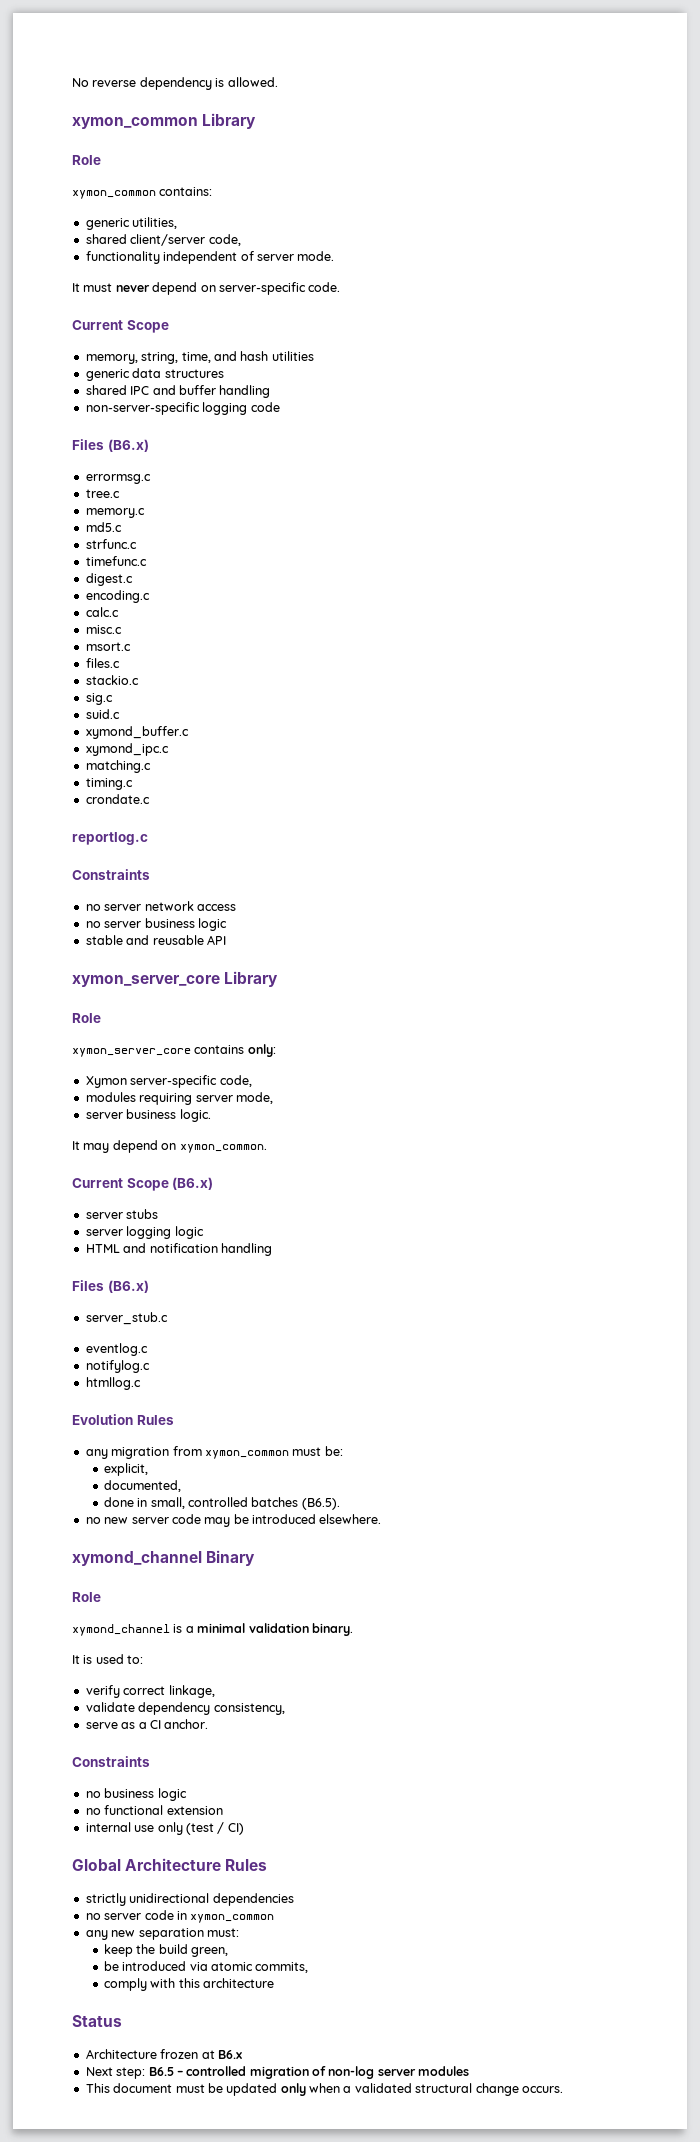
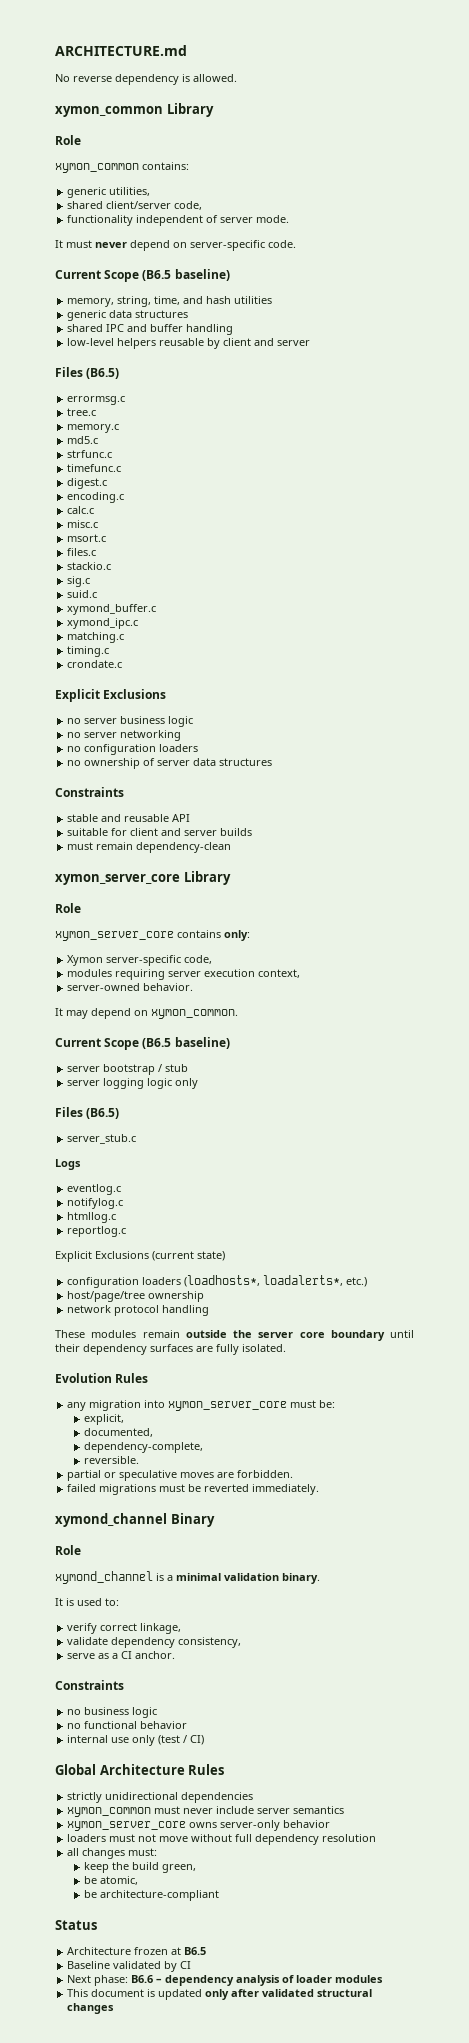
(72, 82) none -> [55,45,187,56] ARCHITECTURE.md //
(169, 326) none -> [142,269,230,281] (B6.5 baseline)
[85,402,280,415] [72,439,149,452] non-server-specific logging code // Files (B6.x) -> [67,338,311,349] [55,367,120,379] low-level helpers reusable by client and server // Files (B6.5)
[72,832,148,845] [72,869,150,880] [85,901,236,911] [85,918,227,931] [85,935,226,945] reportlog.c // Constraints // no server network access // no server business logic // stable and reusable API -> [55,689,167,702] [67,716,194,727] [67,730,182,741] [67,744,199,755] [67,758,273,769] [55,787,124,797] [67,814,191,822] [67,828,253,836] [67,842,232,853] Explicit Exclusions // no server business logic // no server networking // no configuration loaders // no ownership of server data structures // Constraints // stable and reusable API // suitable for client and server builds // must remain dependency-clean
[235,1092,273,1104] [85,1109,211,1122] mode, // server business logic. -> [204,969,301,978] [67,983,194,991] execution context, // server-owned behavior.
[172,1177,214,1190] [85,1209,159,1219] (B6.x) // server stubs -> [142,1037,230,1049] [67,1064,189,1075] (B6.5 baseline) // server bootstrap / stub
[85,1243,272,1256] [72,1280,149,1293] // HTML and notification handling // Files (B6.x) -> [175,1078,199,1089] [55,1107,120,1119] only // Files (B6.5)
(168, 1318) none -> [55,1159,81,1170] // Logs
(141, 1383) none -> [67,1226,127,1237] [55,1251,225,1262] [67,1275,368,1288] [67,1291,205,1302] [67,1305,210,1316] [55,1330,414,1341] [55,1344,286,1355] // reportlog.c // Explicit Exclusions (current state) // configuration loaders (loadhosts*, loadalerts*, etc.) // host/page/tree ownership // network protocol handling // These modules remain outside the server core boundary until their dependency surfaces are fully isolated.
[172,1446,289,1459] from xymon_common -> [144,1400,288,1411] into xymon_server_core
[103,1497,340,1510] [85,1514,382,1527] done in small, controlled batches (B6.5). // no new server code may be introduced elsewhere. -> [83,1442,203,1453] [83,1456,139,1464] [67,1470,294,1481] [67,1484,320,1495] dependency-complete, // reversible. // partial or speculative moves are forbidden. // failed migrations must be reverted immediately.
[166,1806,223,1815] extension -> [140,1721,188,1729] behavior
[85,1910,275,1923] [85,1928,204,1940] no server code in xymon_common // any new separation -> [67,1806,345,1817] [67,1820,331,1831] [67,1834,377,1845] [67,1848,126,1859] xymon_common must never include server semantics // xymon_server_core owns server-only behavior // loaders must not move without full dependency resolution // all changes
[122,1961,309,1973] [103,1978,275,1991] [72,2015,122,2027] [85,2049,242,2059] [85,2066,470,2079] [85,2083,563,2096] introduced via atomic commits, // comply with this architecture // Status // Architecture frozen at B6.x // Next step: B6.5 – controlled migration of non-log server modules // This document must be updated only when a validated structural change occurs. -> [99,1876,138,1885] [83,1890,219,1901] [55,1920,97,1930] [67,1947,207,1955] [67,1961,192,1972] [67,1975,384,1986] [67,1989,373,2000] [67,2003,115,2014] atomic, // be architecture-compliant // Status // Architecture frozen at B6.5 // Baseline validated by CI // Next phase: B6.6 – dependency analysis of loader modules // This document is updated only after validated structural changes

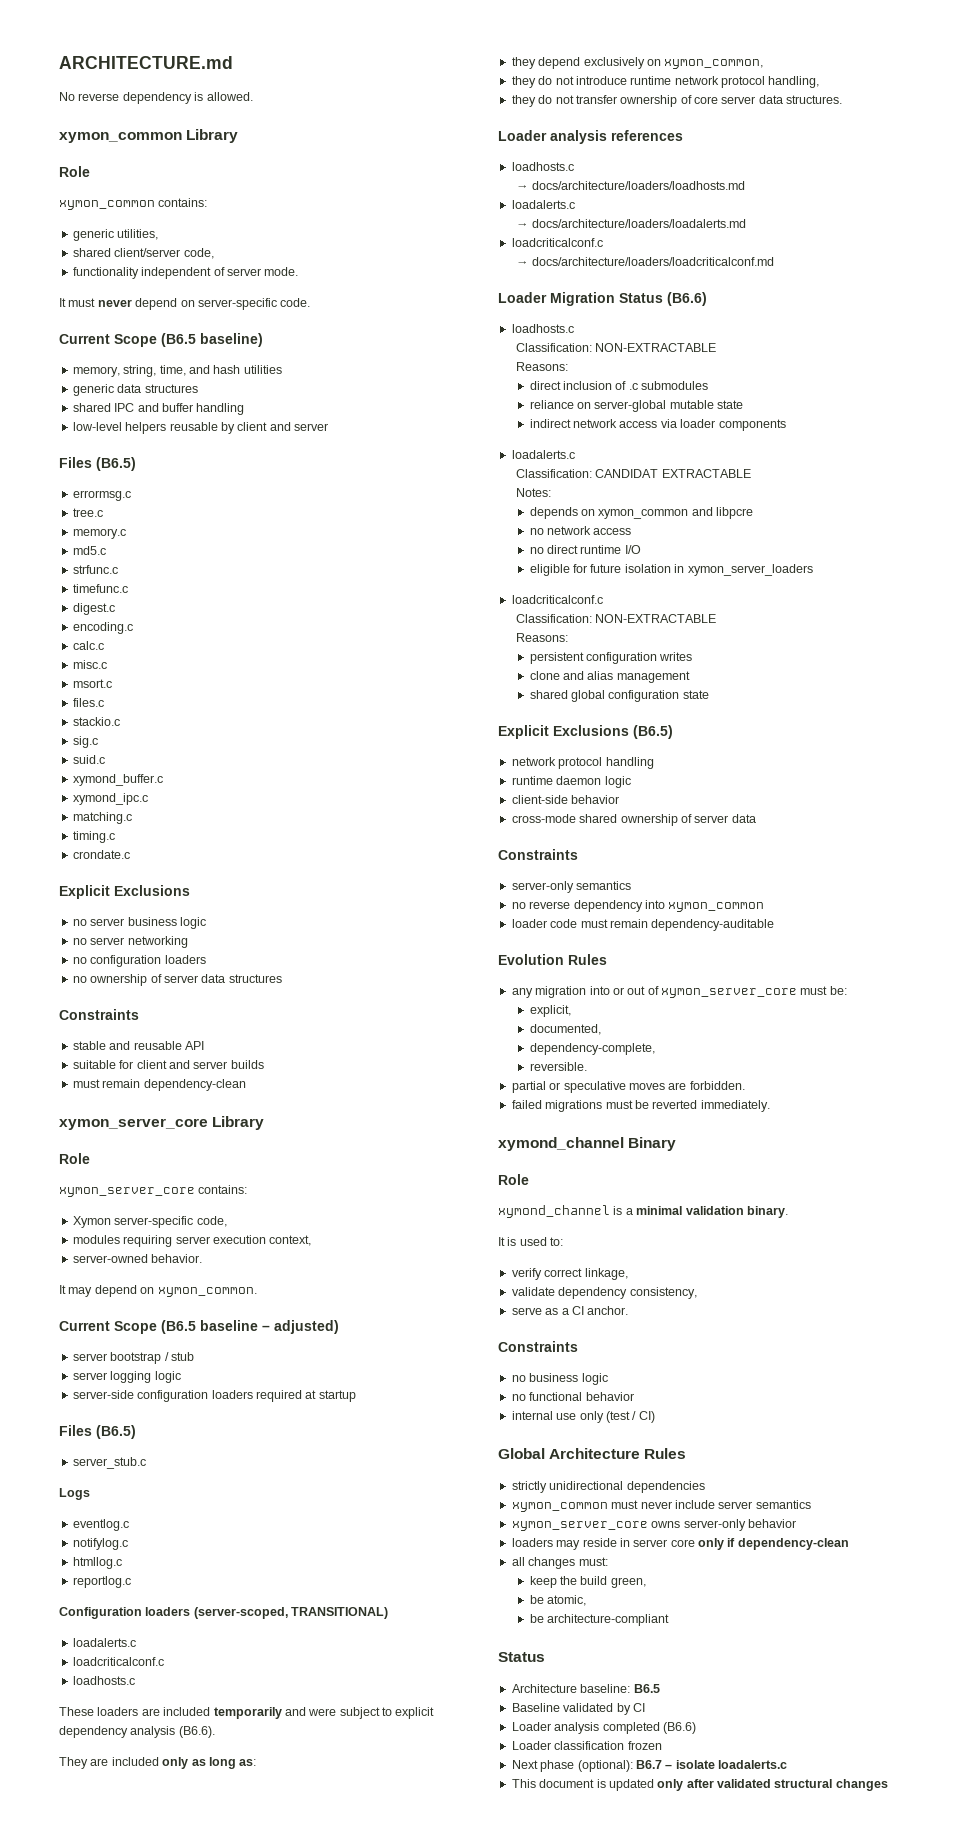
[177,930,250,941] contains only: -> [198,1185,248,1194] contains:
[174,1037,230,1049] baseline) -> [200,1320,339,1334] baseline – adjusted)
[175,1078,199,1089] only -> [72,1390,356,1402] // server-side configuration loaders required at startup
[55,1251,225,1262] [67,1275,368,1288] [67,1291,205,1302] [67,1305,210,1316] [55,1330,414,1341] [55,1344,286,1355] Explicit Exclusions (current state) // configuration loaders (loadhosts*, loadalerts*, etc.) // host/page/tree ownership // network protocol handling // These modules remain outside the server core boundary until their dependency surfaces are fully isolated. -> [59,1607,389,1619] [72,1638,136,1647] [72,1657,164,1666] [72,1676,135,1685] [59,1707,435,1719] [59,1726,215,1738] [59,1757,257,1769] [511,57,764,69] [511,76,820,88] [511,95,843,107] [498,130,683,144] [511,162,574,171] [515,181,746,190] [511,200,575,209] [515,219,747,228] [511,238,603,247] [515,257,775,266] [498,292,707,306] [511,324,574,333] [515,343,717,352] [515,362,568,371] [529,381,709,390] [529,400,744,412] [529,419,786,431] [511,450,575,459] [515,469,751,478] [515,488,551,497] [529,507,754,519] [529,526,632,535] [529,545,641,554] [529,564,813,576] [511,595,603,604] [515,614,717,623] [515,633,568,642] [529,652,693,664] [529,671,690,683] [529,690,709,702] [498,725,673,739] [511,757,654,769] [511,776,631,788] [511,795,620,804] [511,814,756,826] [498,849,578,860] [511,881,632,893] [511,900,765,912] [511,919,775,931] Configuration loaders (server-scoped, TRANSITIONAL) // loadalerts.c // loadcriticalconf.c // loadhosts.c // These loaders are included temporarily and were subject to explicit dependency analysis (B6.6). // They are included only as long as: // they depend exclusively on xymon_common, // they do not introduce runtime network protocol handling, // they do not transfer ownership of core server data structures. // Loader analysis references // loadhosts.c // → docs/architecture/loaders/loadhosts.md // loadalerts.c // → docs/architecture/loaders/loadalerts.md // loadcriticalconf.c // → docs/architecture/loaders/loadcriticalconf.md // Loader Migration Status (B6.6) // loadhosts.c // Classification: NON-EXTRACTABLE // Reasons: // direct inclusion of .c submodules // reliance on server-global mutable state // indirect network access via loader components // loadalerts.c // Classification: CANDIDAT EXTRACTABLE // Notes: // depends on xymon_common and libpcre // no network access // no direct runtime I/O // eligible for future isolation in xymon_server_loaders // loadcriticalconf.c // Classification: NON-EXTRACTABLE // Reasons: // persistent configuration writes // clone and alias management // shared global configuration state // Explicit Exclusions (B6.5) // network protocol handling // runtime daemon logic // client-side behavior // cross-mode shared ownership of server data // Constraints // server-only semantics // no reverse dependency into xymon_common // loader code must remain dependency-auditable
(166, 1404) none -> [612,986,659,995] or out of
[109,1834,377,1845] must not move without full dependency resolution -> [556,1538,849,1550] may reside in server core only if dependency-clean
[134,1947,182,1955] frozen at -> [580,1684,631,1693] baseline:
[67,1975,384,1986] Next phase: B6.6 – dependency analysis of loader modules -> [511,1722,696,1734] [511,1741,662,1750] [511,1760,787,1772] Loader analysis completed (B6.6) // Loader classification frozen // Next phase (optional): B6.7 – isolate loadalerts.c

